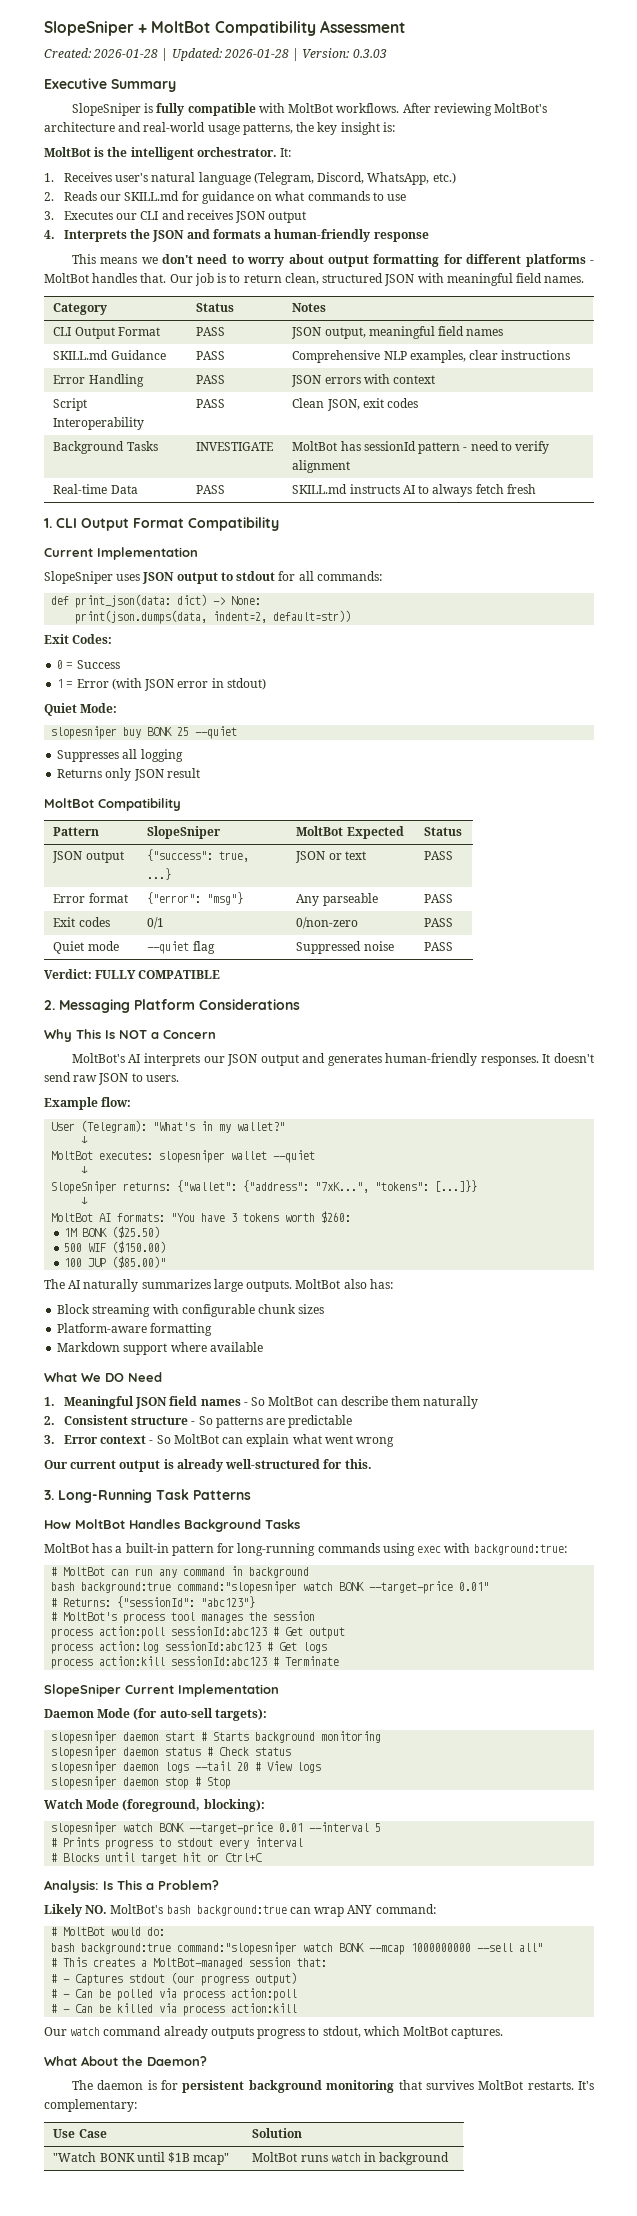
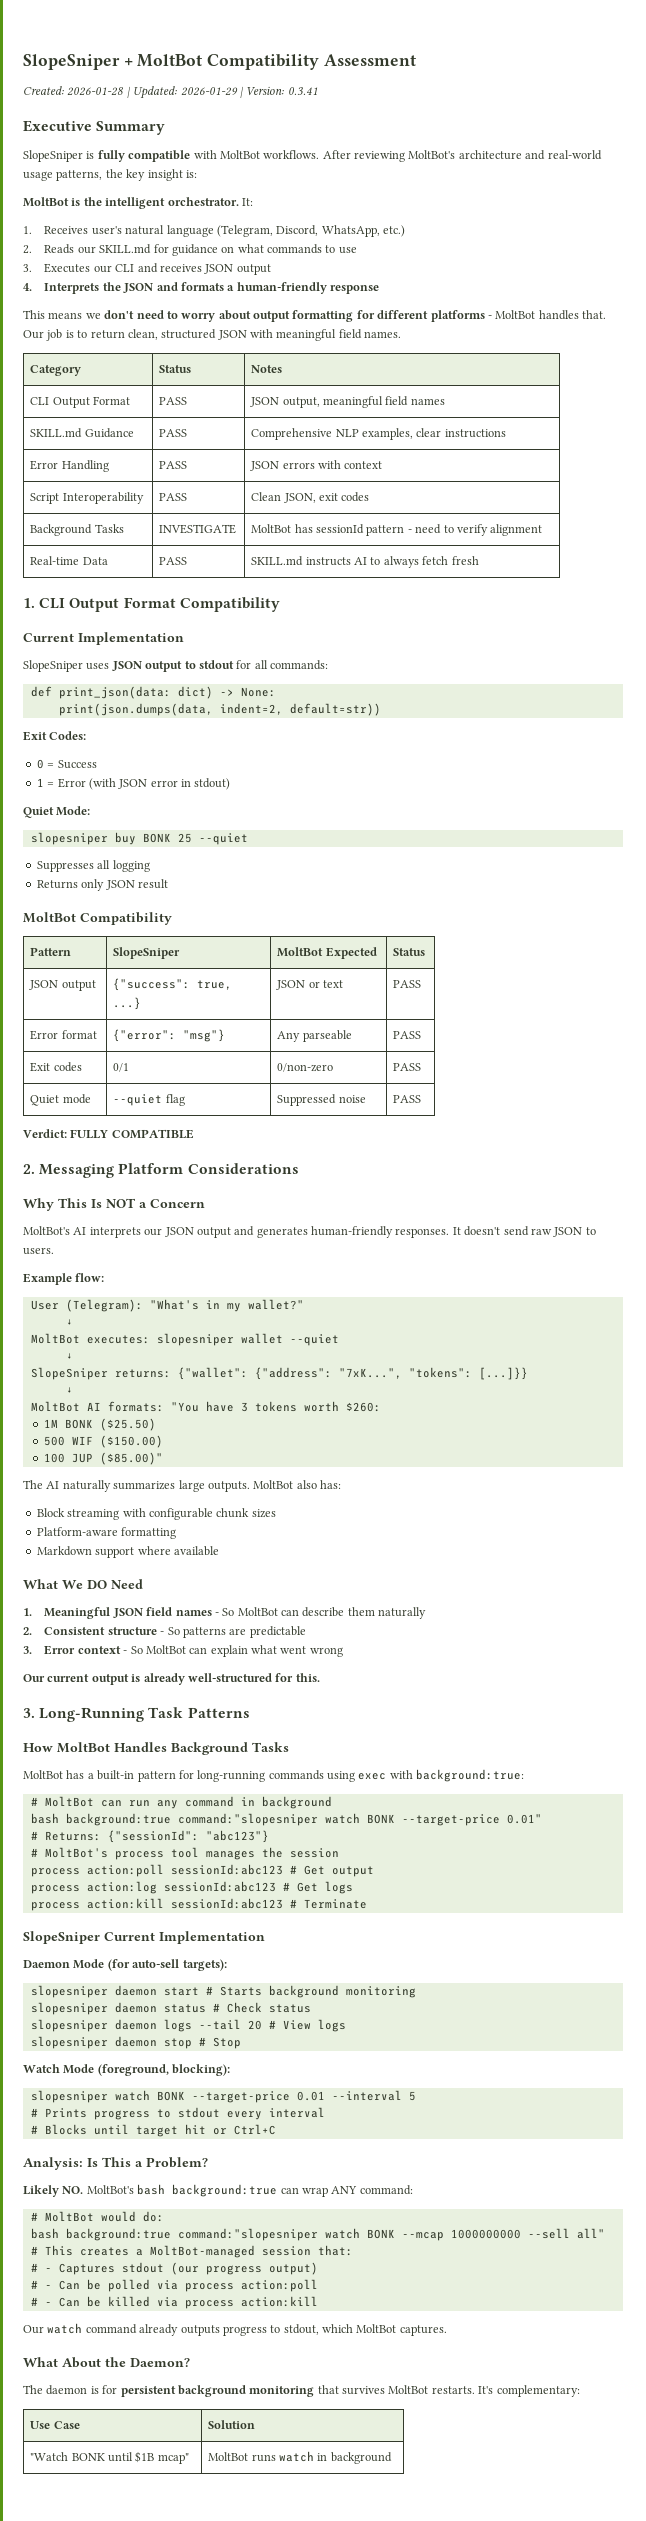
[223,49,289,58] 2026-01-28 -> [180,87,238,96] 2026-01-29
[352,49,387,58] 0.3.03 -> [287,87,318,95] 0.3.41

